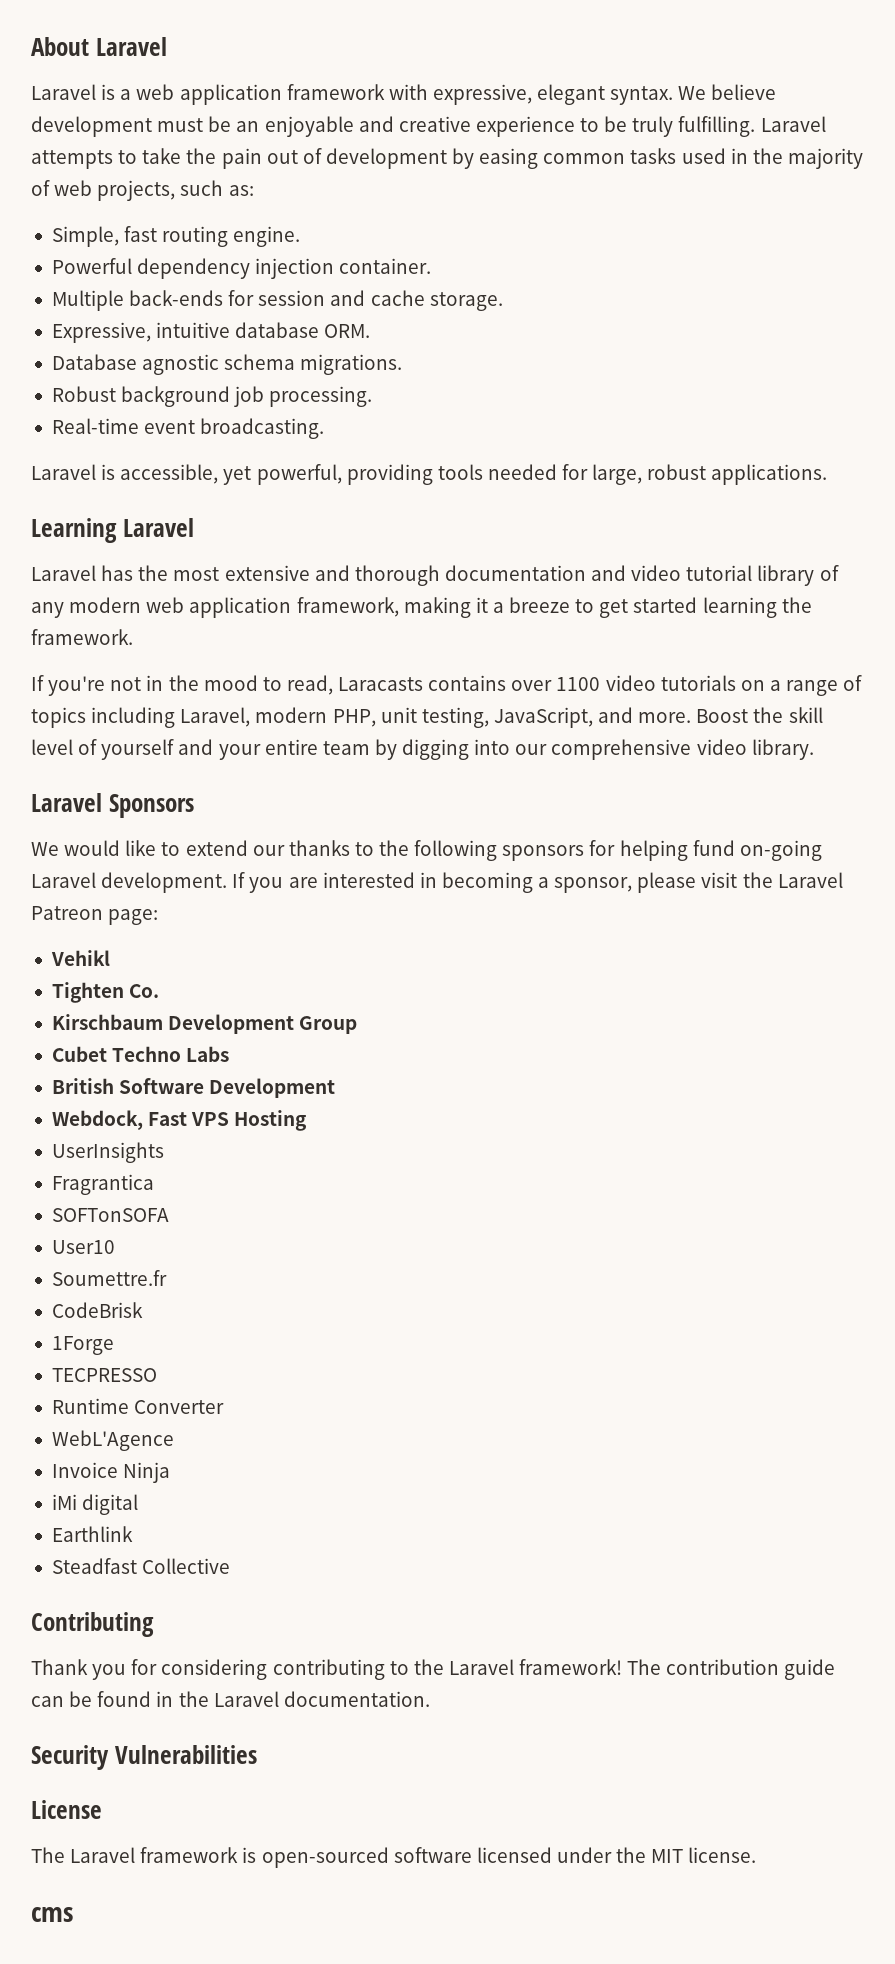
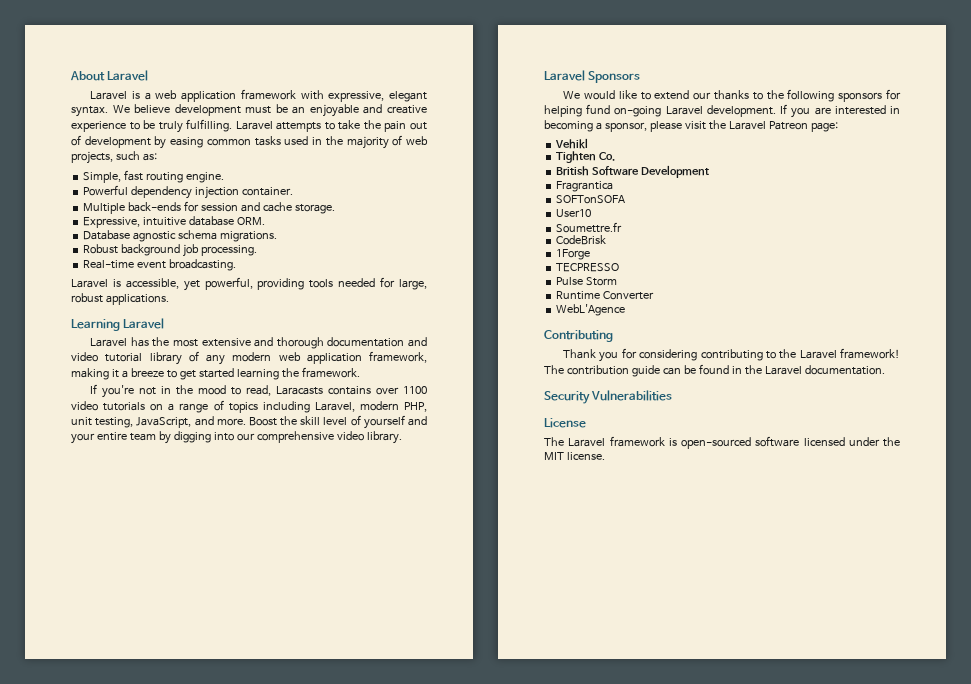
[51,1014,358,1034] [51,1046,230,1062] [51,1078,336,1098] [51,1110,308,1131] [51,1142,164,1163] Kirschbaum Development Group // Cubet Techno Labs // British Software Development // Webdock, Fast VPS Hosting // UserInsights -> [556,165,710,178] British Software Development
(157, 1375) none -> [556,277,618,286] // Pulse Storm
[51,1462,171,1483] [51,1494,139,1515] [51,1526,133,1542] [51,1558,231,1574] // Invoice Ninja // iMi digital // Earthlink // Steadfast Collective -> (626, 310) none
[31,1907,73,1922] // cms -> (605, 456) none

